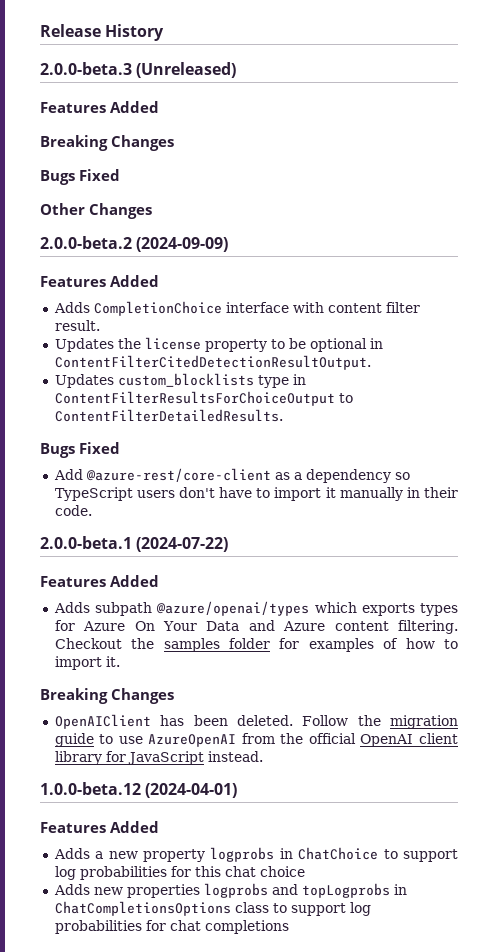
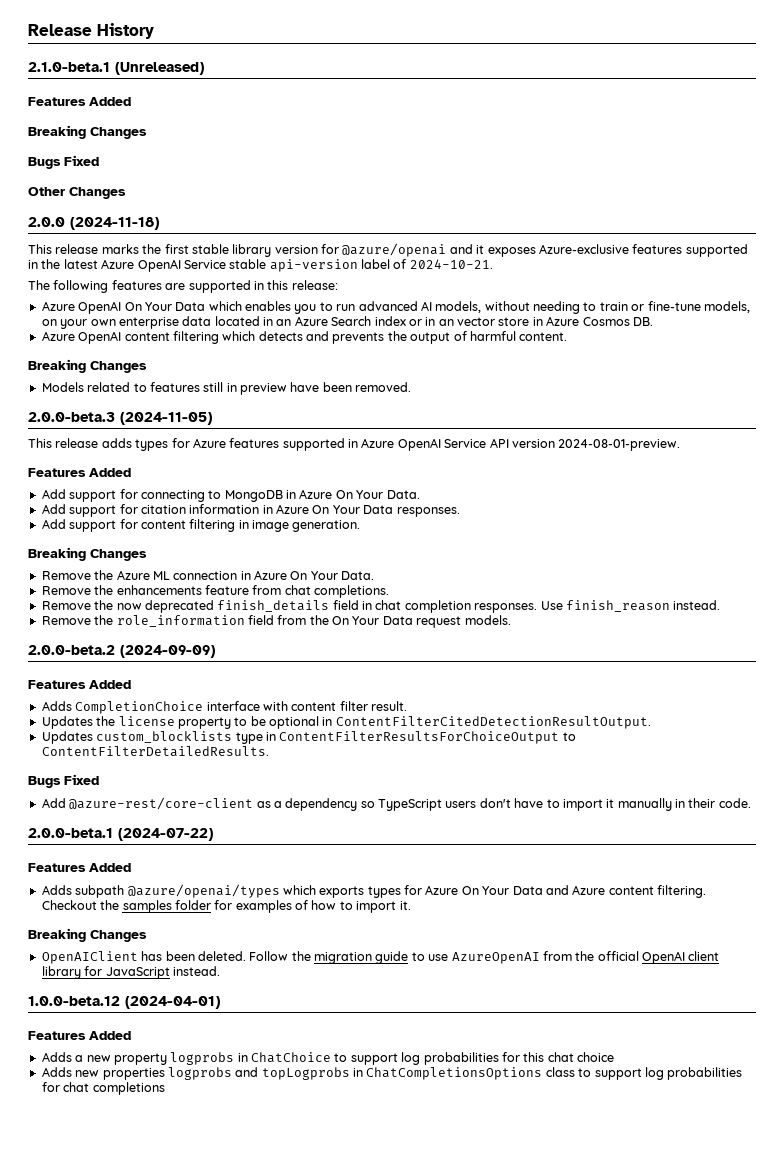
[40,62,132,75] 2.0.0-beta.3 -> [28,62,110,72] 2.1.0-beta.1
(152, 211) none -> [28,217,159,230] [28,243,748,257] [28,259,493,272] [28,280,338,293] [41,301,750,314] [41,316,653,329] [41,331,568,344] [28,359,147,373] [41,382,412,395] [28,412,212,425] [28,438,681,451] [28,468,131,477] [41,489,420,502] [41,504,460,517] [41,519,361,532] [28,547,147,561] [41,570,375,580] [41,585,389,598] [41,600,721,613] [41,615,511,628] // 2.0.0 (2024-11-18) // This release marks the first stable library version for @azure/openai and it exposes Azure-exclusive features supported in the latest Azure OpenAI Service stable api-version label of 2024-10-21. // The following features are supported in this release: // Azure OpenAI On Your Data which enables you to run advanced AI models, without needing to train or fine-tune models, on your own enterprise data located in an Azure Search index or in an vector store in Azure Cosmos DB. // Azure OpenAI content filtering which detects and prevents the output of harmful content. // Breaking Changes // Models related to features still in preview have been removed. // 2.0.0-beta.3 (2024-11-05) // This release adds types for Azure features supported in Azure OpenAI Service API version 2024-08-01-preview. // Features Added // Add support for connecting to MongoDB in Azure On Your Data. // Add support for citation information in Azure On Your Data responses. // Add support for content filtering in image generation. // Breaking Changes // Remove the Azure ML connection in Azure On Your Data. // Remove the enhancements feature from chat completions. // Remove the now deprecated finish_details field in chat completion responses. Use finish_reason instead. // Remove the role_information field from the On Your Data request models.

